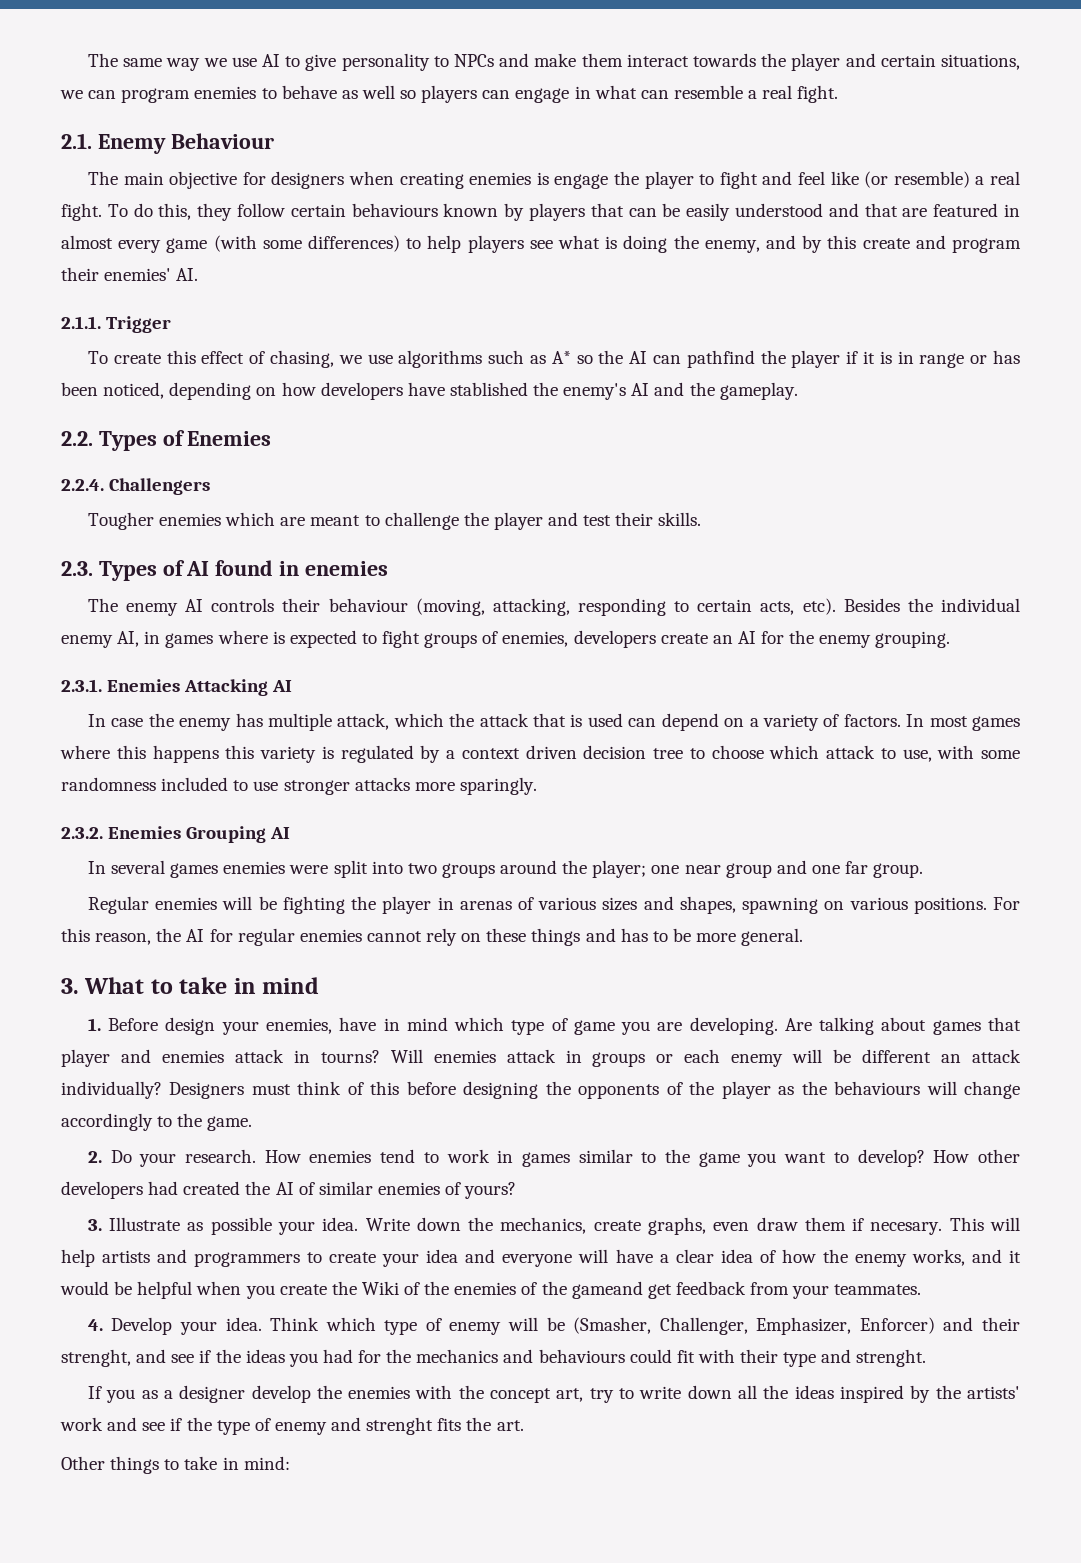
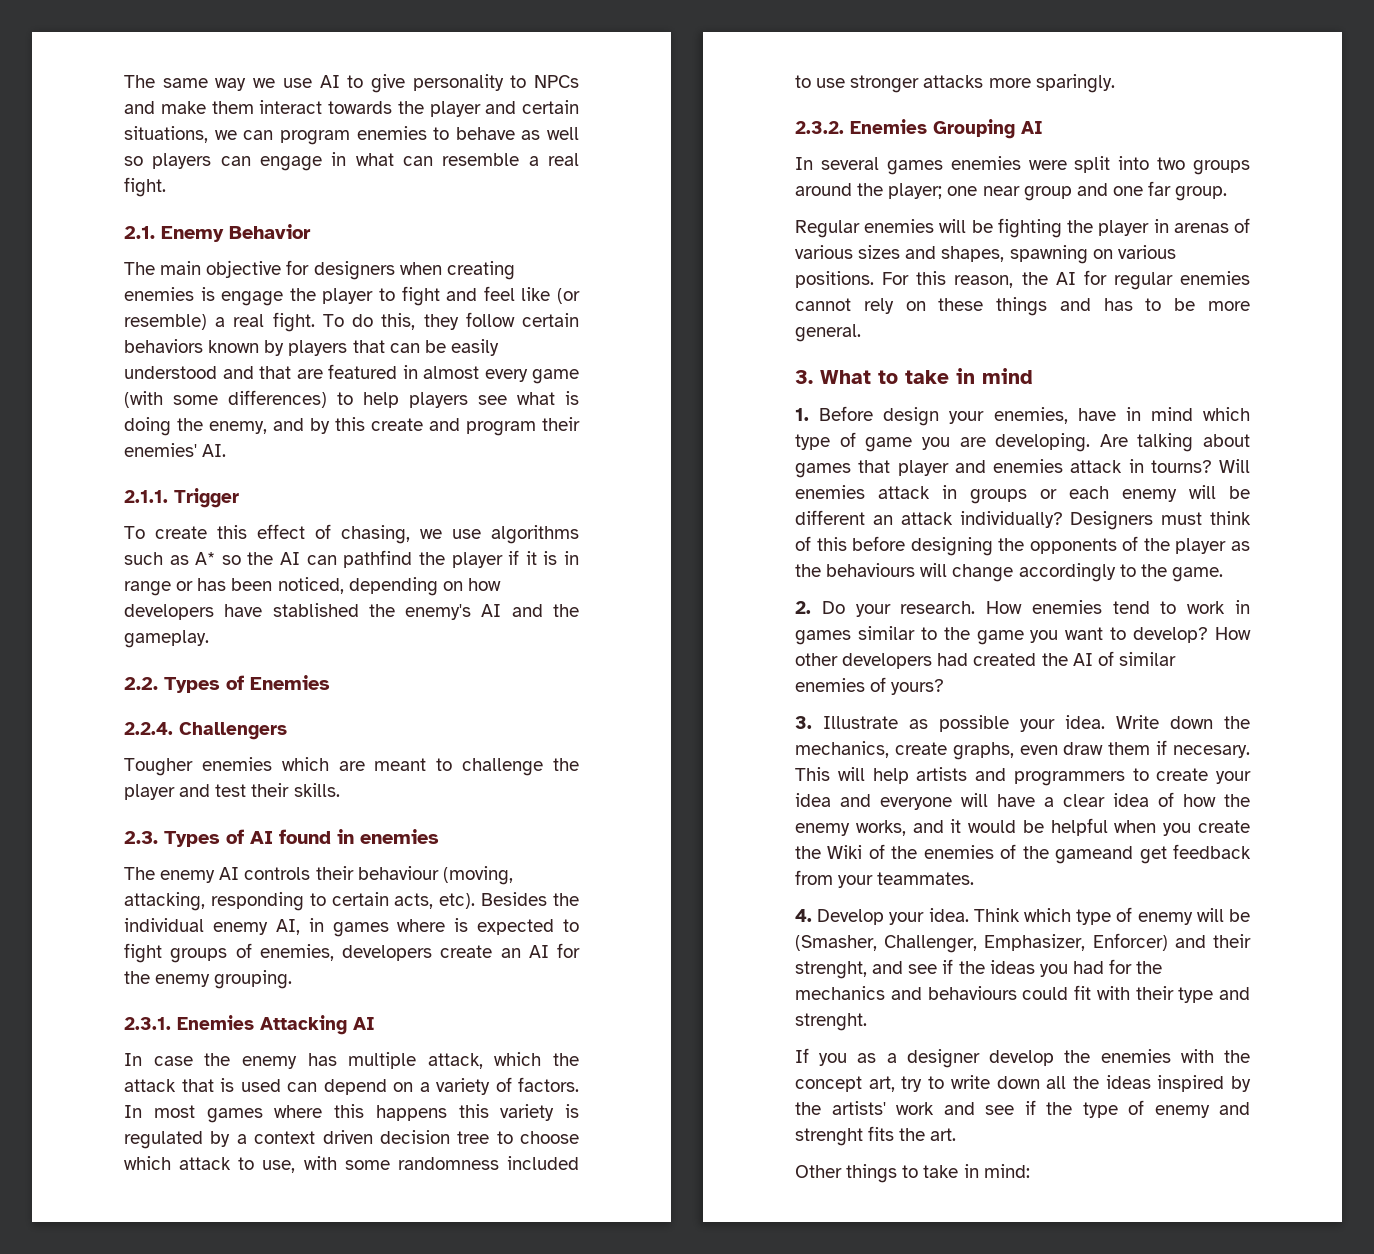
[170,133,274,149] Behaviour -> [229,224,311,239] Behavior
[351,203,438,217] behaviours -> [124,339,203,353] behaviors

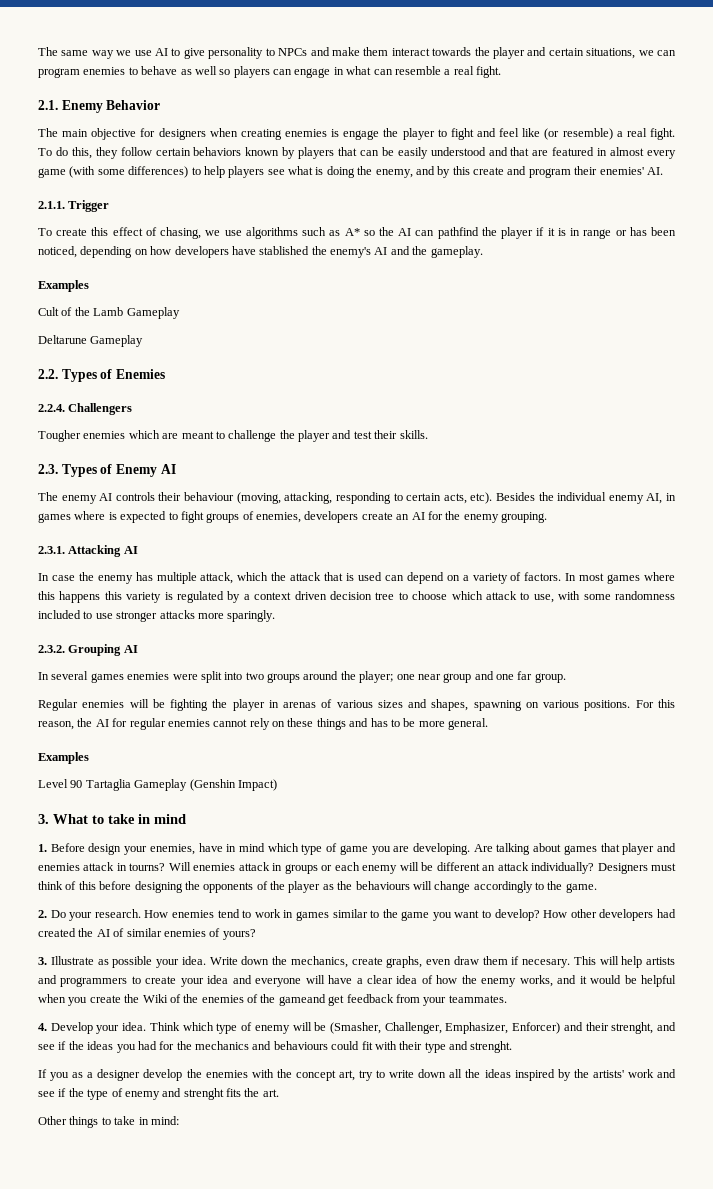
(209, 639) none -> [38,280,89,292] [38,307,180,319] [38,335,144,347] // Examples // Cult of the Lamb Gameplay // Deltarune Gameplay
[250,829,439,844] AI found in enemies -> [115,464,176,477] Enemy AI
[177,1015,254,1030] Enemies -> (65, 550) none
[850,119,927,134] Enemies -> (65, 649) none
(861, 333) none -> [38,752,89,764] [38,779,277,791] // Examples // Level 90 Tartaglia Gameplay (Genshin Impact)

